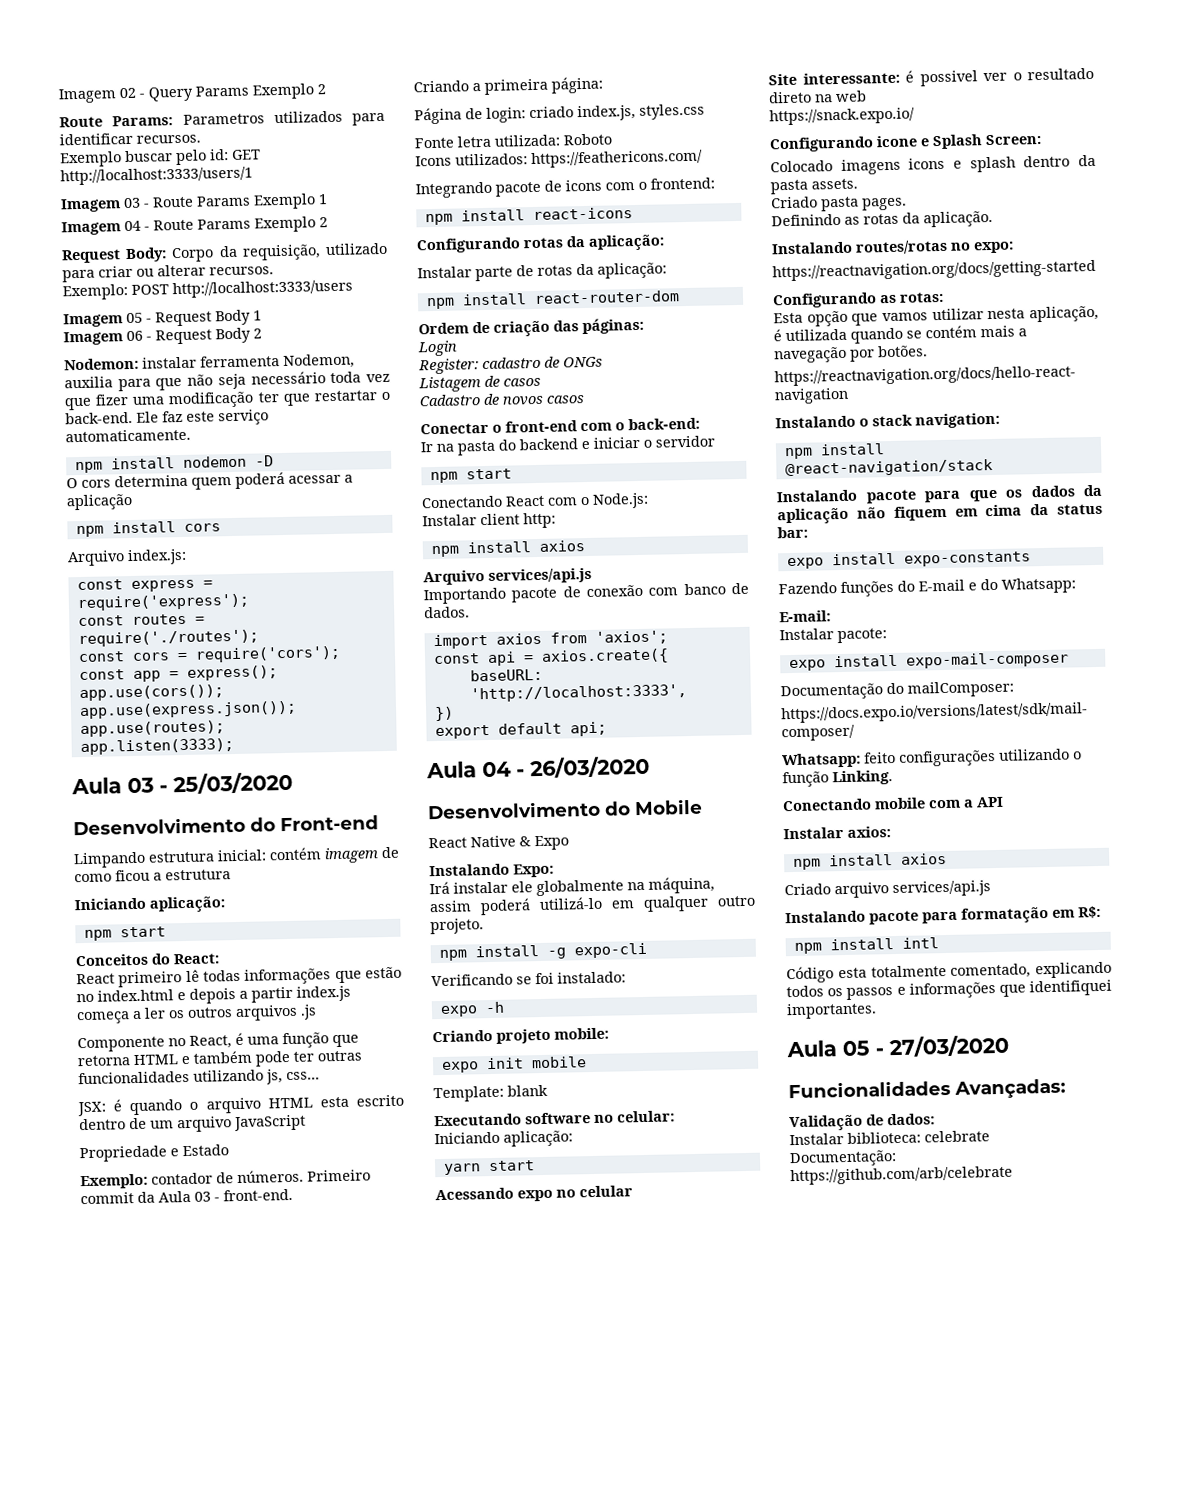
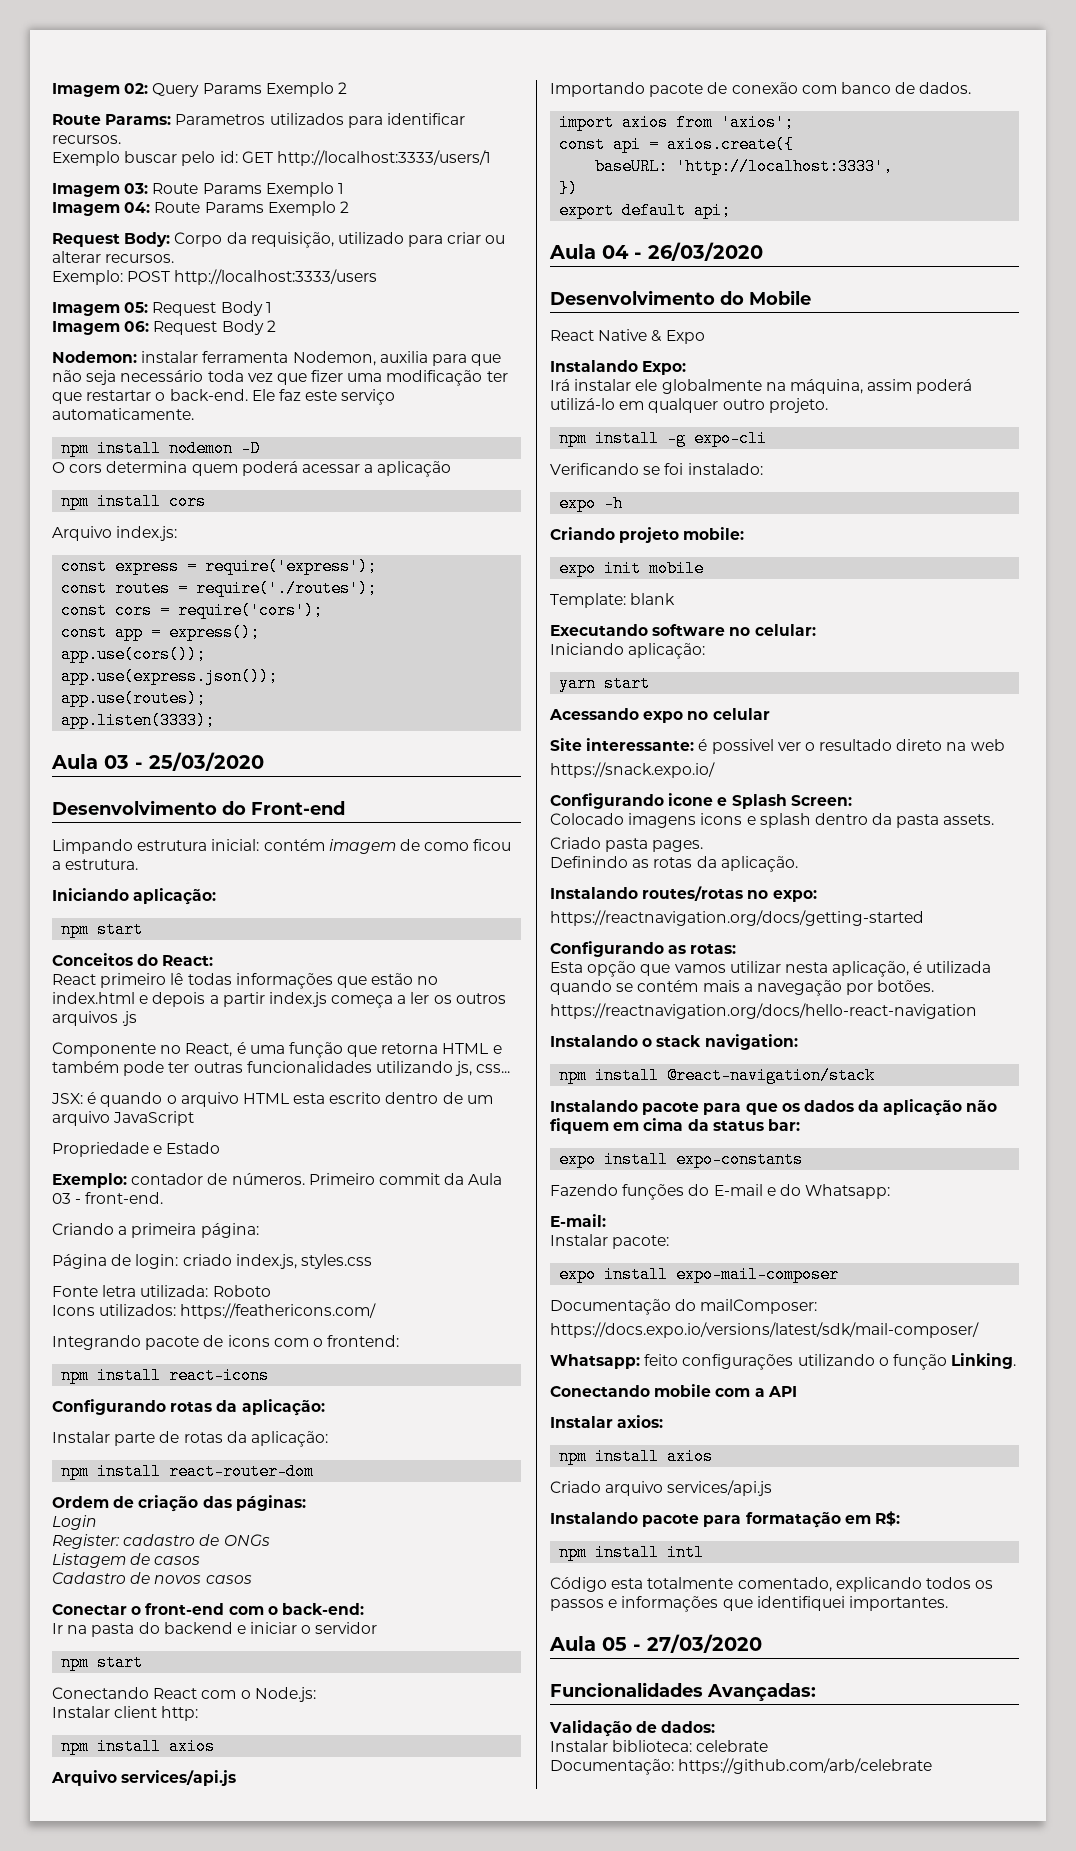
[58,87,145,104] Imagem 02 - -> [52,83,149,97] Imagem 02:
[123,197,150,209] 03 - -> [124,183,149,194] 03:
[124,220,150,232] 04 - -> [124,202,151,213] 04:
[126,312,152,324] 05 - -> [124,302,149,313] 05:
[126,330,152,342] 06 - -> [124,321,150,332] 06:
[165,869,231,881] estrutura -> [65,859,139,870] estrutura.

